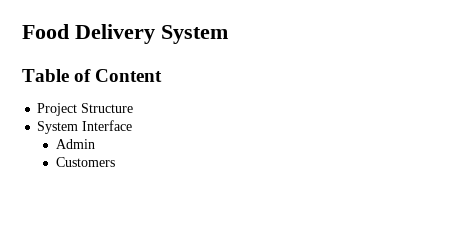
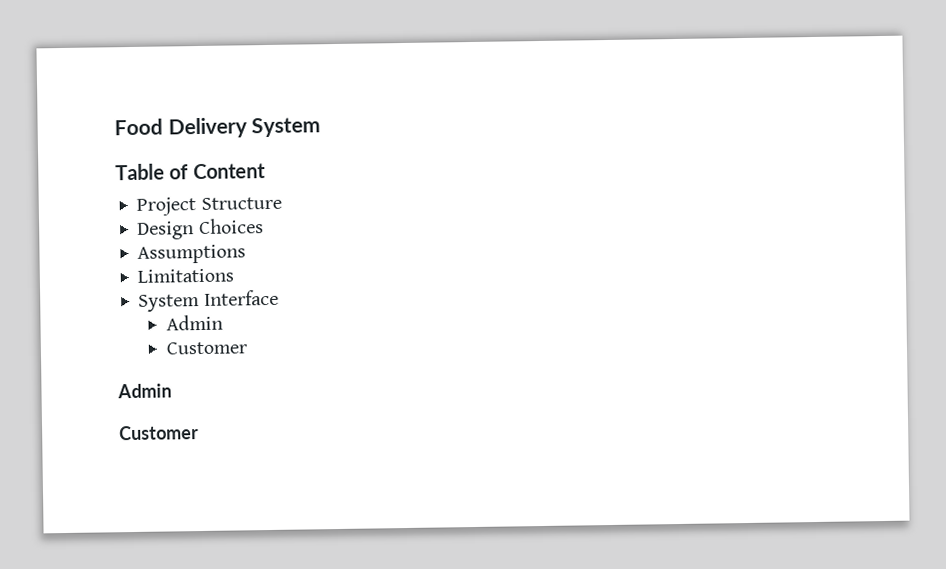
(134, 108) none -> [137,218,264,240] [137,244,247,264] [137,268,235,283] // Design Choices // Assumptions // Limitations
[56,157,116,167] Customers -> [165,341,247,355] [117,383,172,399] [119,425,199,441] Customer // Admin // Customer

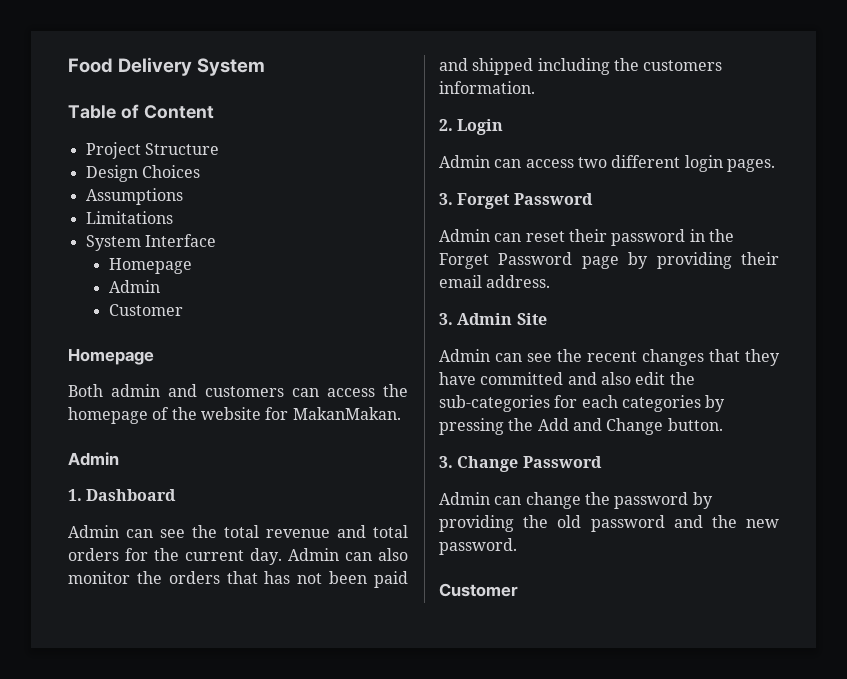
(279, 297) none -> [108,258,192,274] // Homepage
[117,383,172,399] Admin -> [68,348,154,365] [68,384,408,397] [68,407,401,424] [68,452,119,466] [68,489,177,501] [68,525,408,538] [68,548,408,565] [68,571,408,588] [439,58,723,75] [439,81,535,94] [439,119,504,135] [439,155,775,172] [439,193,593,209] [439,229,734,246] [439,252,779,269] [439,275,551,288] [439,313,547,325] [439,349,780,366] [439,372,695,385] [439,395,726,412] [439,418,723,435] [439,456,602,472] [439,492,713,509] [439,515,779,532] [439,538,517,555] Homepage // Both admin and customers can access the homepage of the website for MakanMakan. // Admin // 1. Dashboard // Admin can see the total revenue and total orders for the current day. Admin can also monitor the orders that has not been paid and shipped including the customers information. // 2. Login // Admin can access two different login pages. // 3. Forget Password // Admin can reset their password in the Forget Password page by providing their email address. // 3. Admin Site // Admin can see the recent changes that they have committed and also edit the sub-categories for each categories by pressing the Add and Change button. // 3. Change Password // Admin can change the password by providing the old password and the new password.

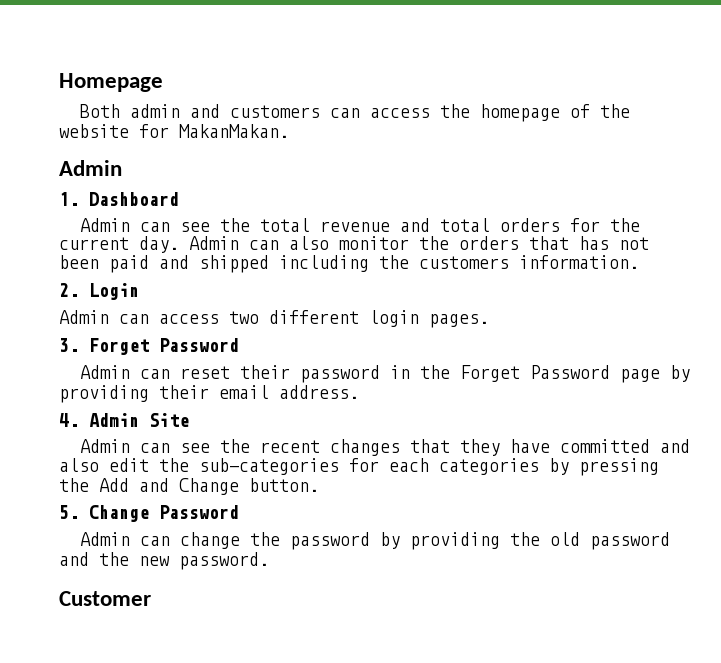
[68,57,266,76] [68,104,214,119] [85,142,219,159] [85,165,200,182] [85,188,183,205] [85,211,173,224] [85,234,216,251] [108,258,192,274] [108,280,160,293] [108,304,183,316] Food Delivery System // Table of Content // Project Structure // Design Choices // Assumptions // Limitations // System Interface // Homepage // Admin // Customer // -> (59, 82) none
[439,313,453,325] 3. -> [59,413,79,427] 4.
[439,456,453,468] 3. -> [59,505,79,519] 5.

